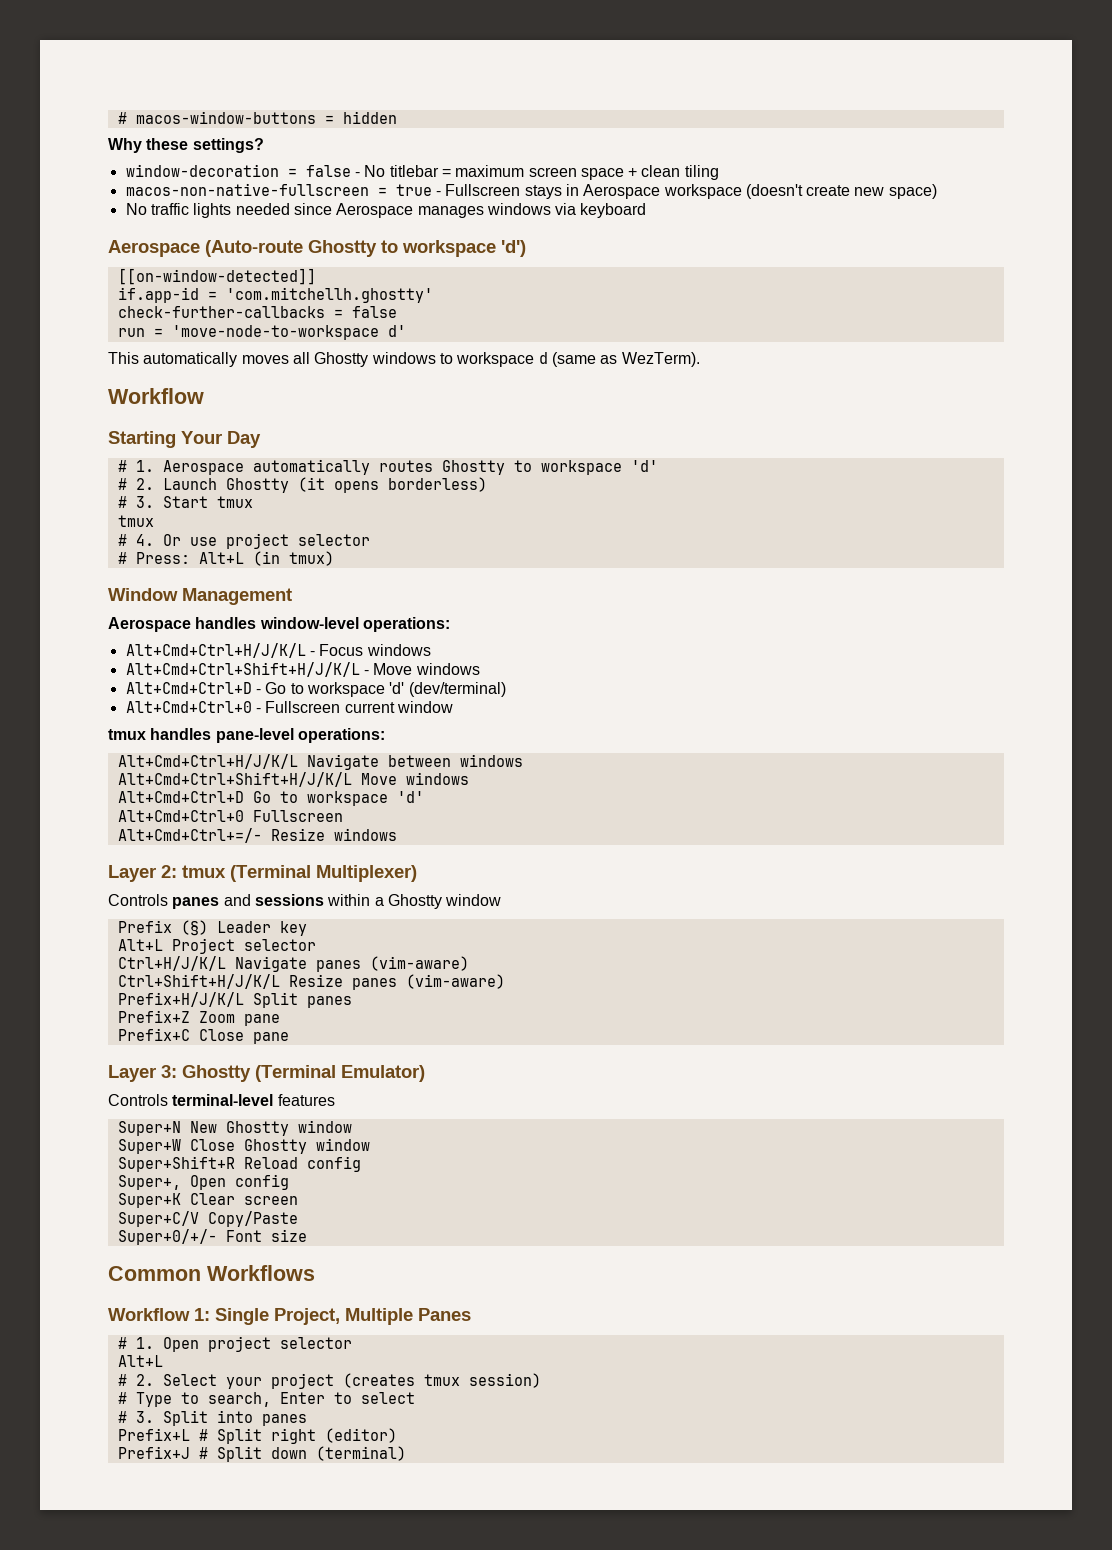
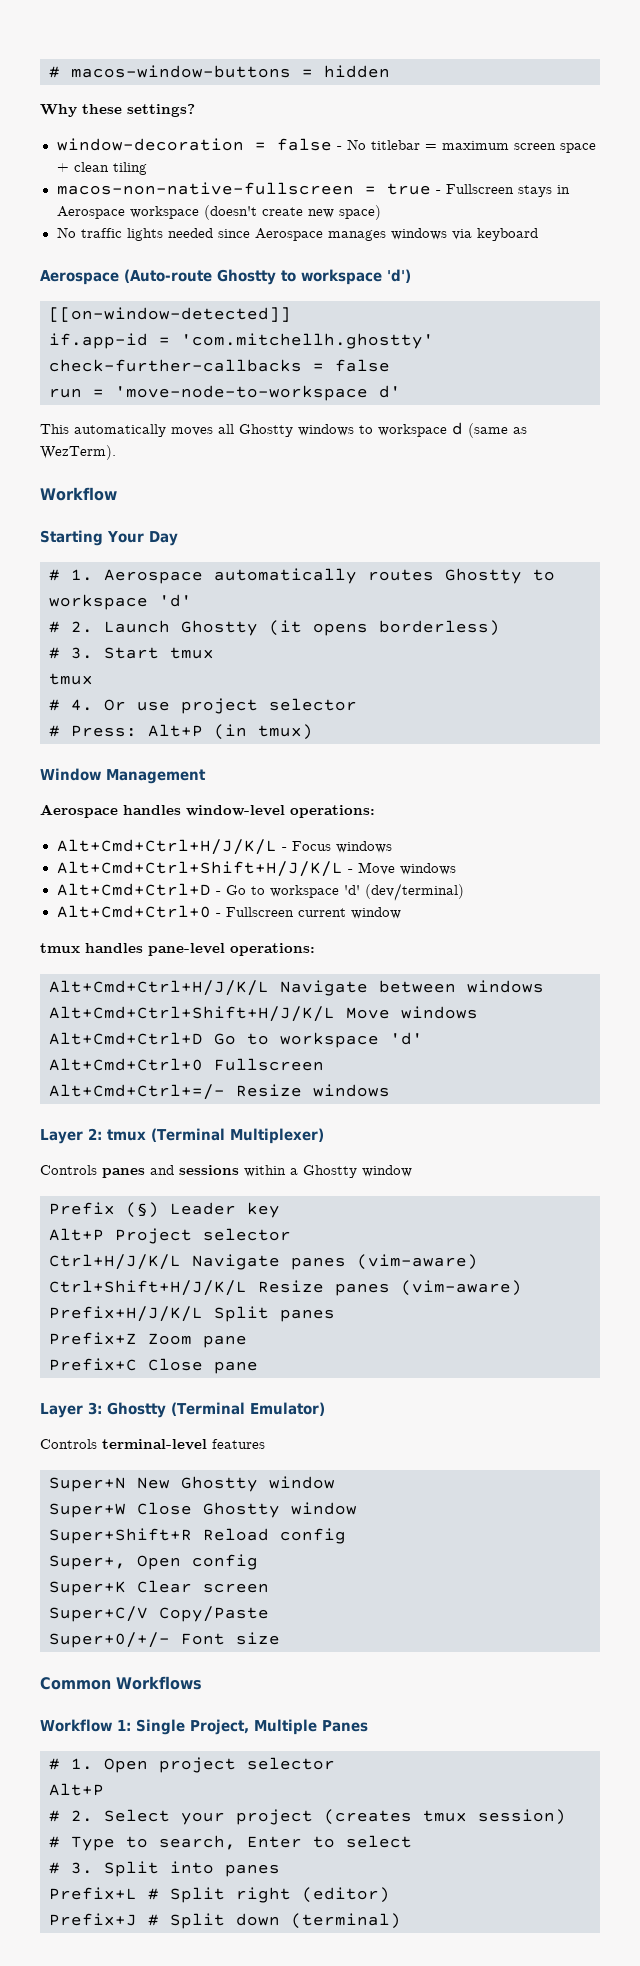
[198,552,244,564] Alt+L -> [148,724,203,737] Alt+P
[117,939,163,951] Alt+L -> [49,1228,104,1241] Alt+P
[117,1355,163,1367] Alt+L -> [49,1783,104,1796] Alt+P

